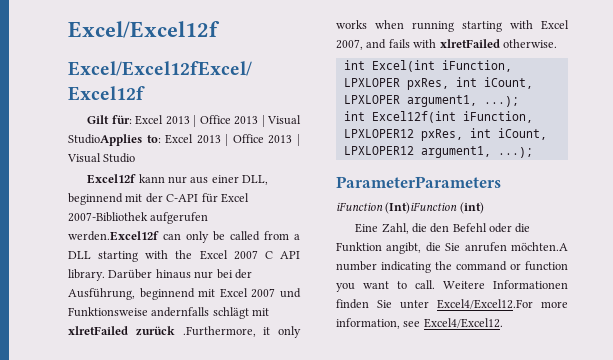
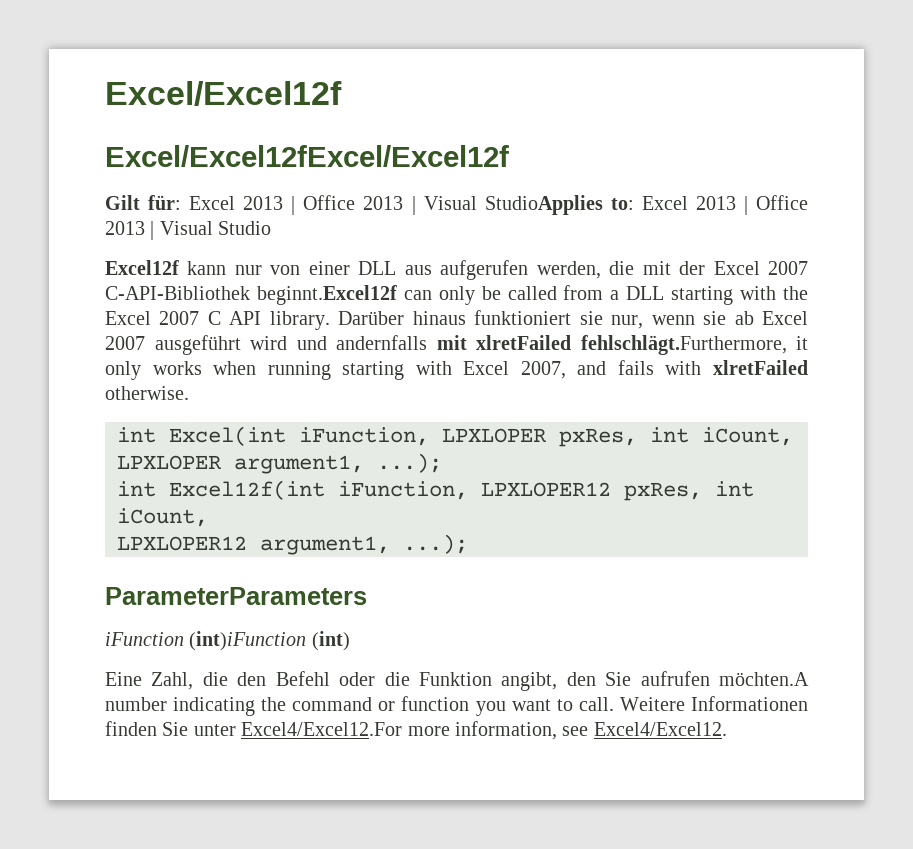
[190,175,268,185] [68,193,249,205] [68,212,209,224] [68,231,159,241] aus einer DLL, beginnend mit der C-API für Excel 2007-Bibliothek aufgerufen werden.Excel12f -> [270,260,808,280] [105,285,397,305] von einer DLL aus aufgerufen werden, die mit der Excel 2007 C-API-Bibliothek beginnt.Excel12f
[194,269,252,279] [68,288,301,300] [68,307,270,319] [68,326,256,337] nur bei der Ausführung, beginnend mit Excel 2007 und Funktionsweise andernfalls schlägt mit xlretFailed zurück .Furthermore, -> [474,310,808,329] [105,335,787,355] funktioniert sie nur, wenn sie ab Excel 2007 ausgeführt wird und andernfalls mit xlretFailed fehlschlägt.Furthermore,
[385,202,458,214] (Int)iFunction -> [189,631,307,651] (int)iFunction
[425,242,507,252] die Sie anrufen -> [566,671,710,686] den Sie aufrufen

